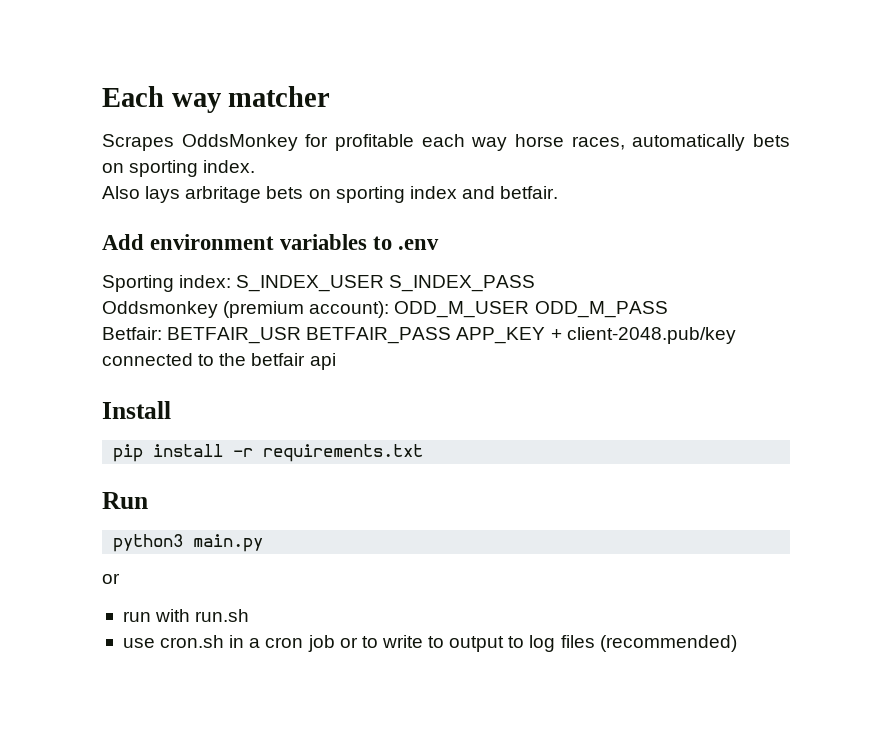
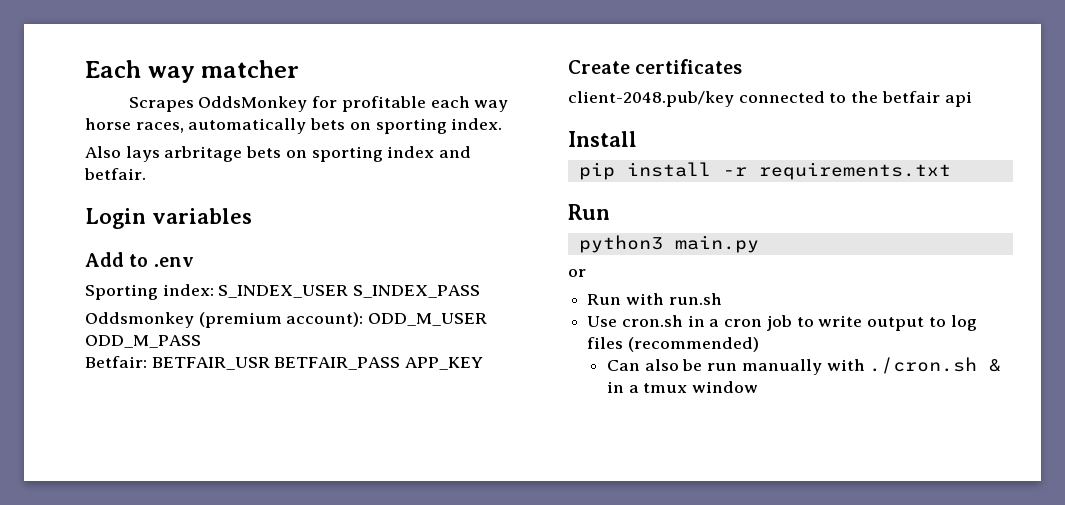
(559, 192) none -> [85,208,252,229] // Login variables
[150,234,368,250] environment variables -> (124, 259) none
[550,329,562,340] + -> [568,59,743,74] // Create certificates //
[122,611,151,622] run -> [587,294,622,305] Run
[122,638,155,648] use -> [587,316,618,327] Use
[339,637,358,648] or -> (792, 323) none
[428,636,445,648] to -> (863, 321) none
(737, 643) none -> [607,357,1002,375] [607,381,759,393] // Can also be run manually with ./cron.sh & in a tmux window

